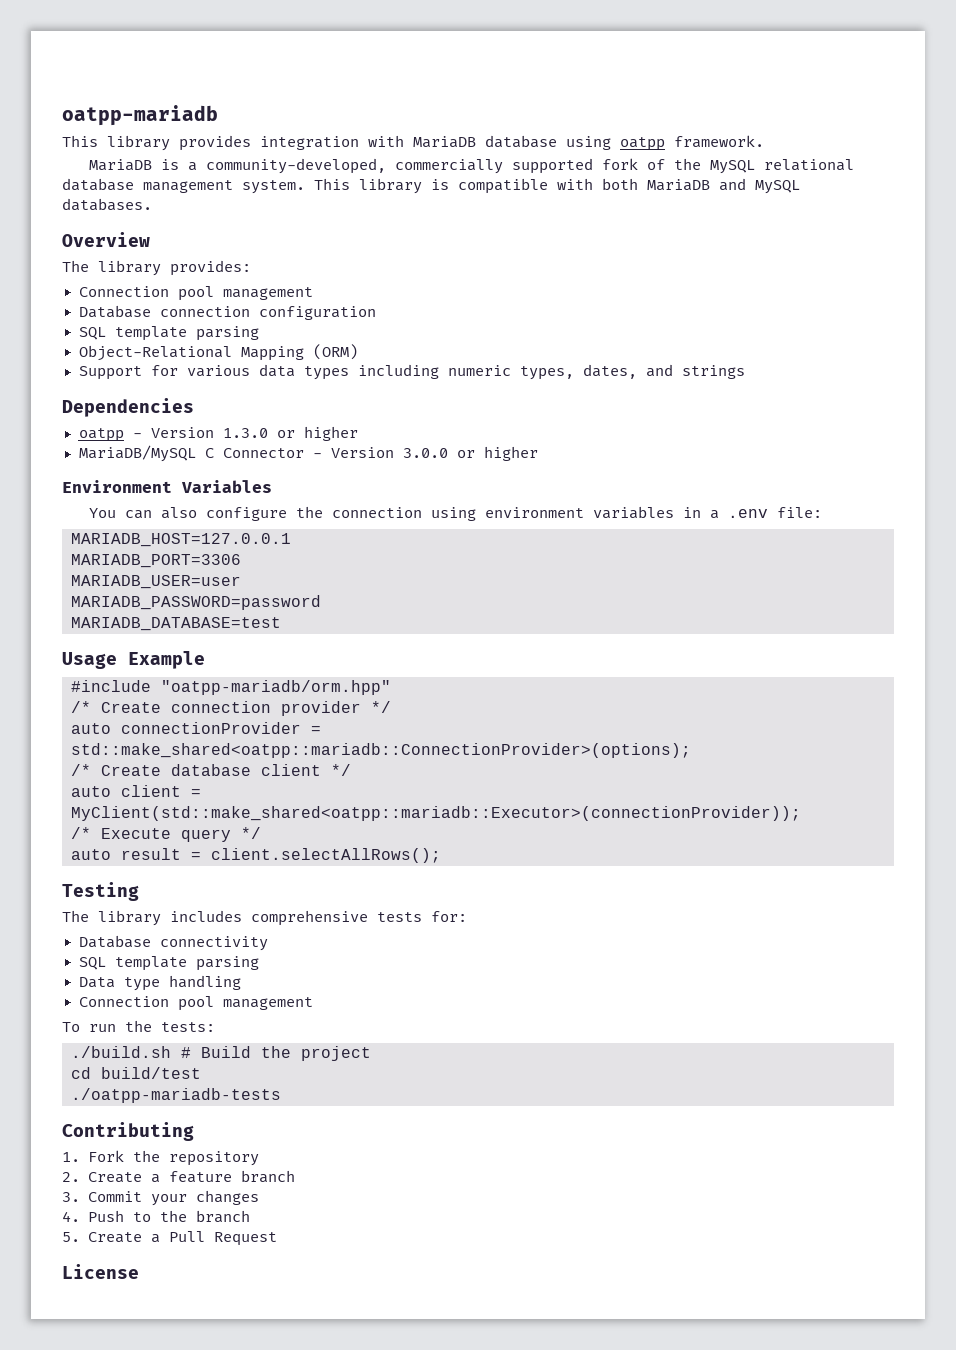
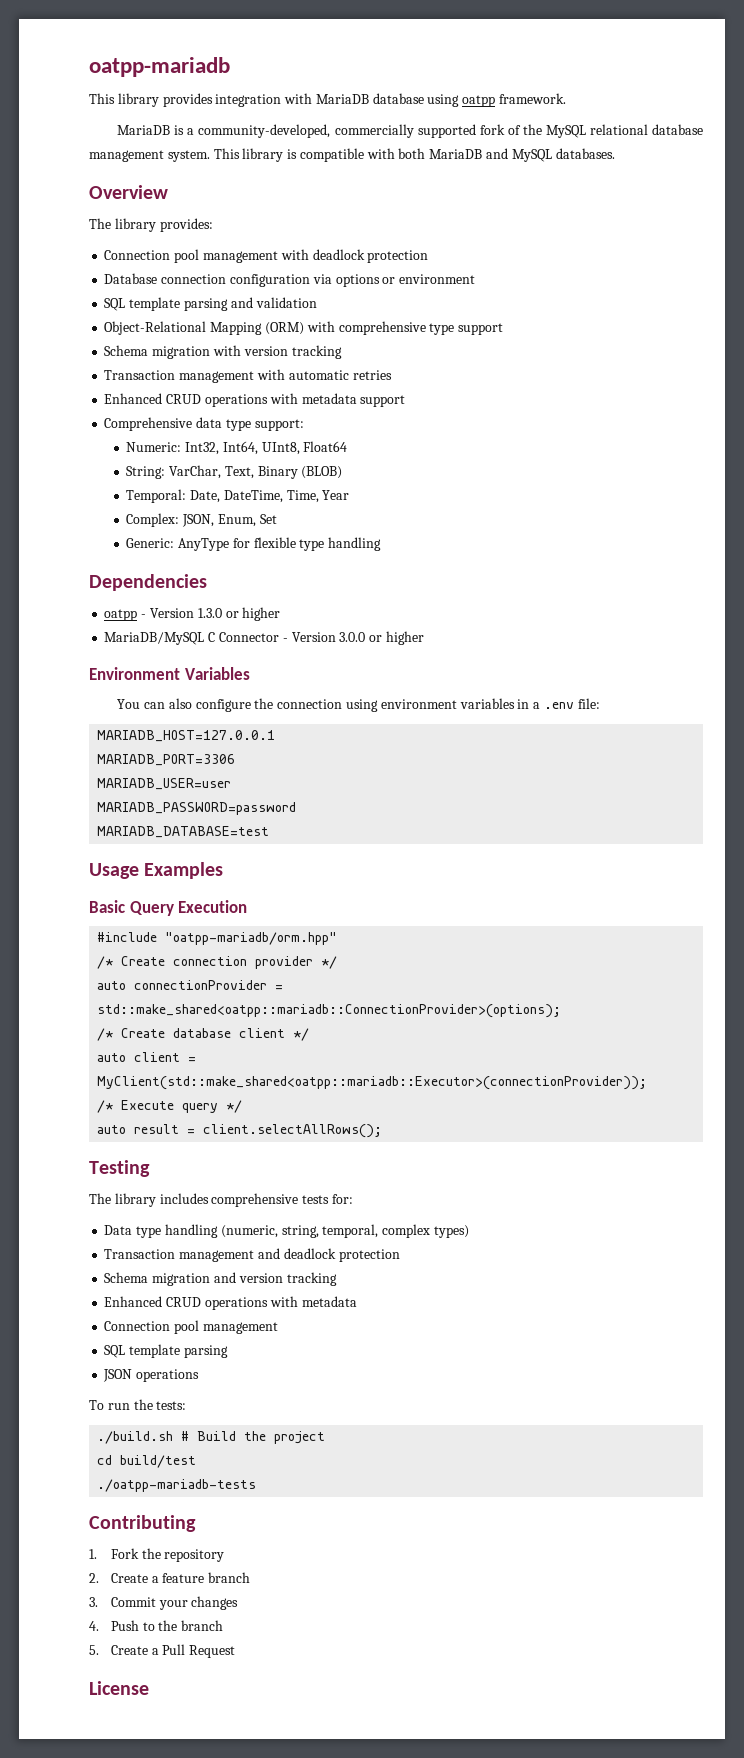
(313, 293) none -> [280,249,429,263] with deadlock protection
[78,326,259,341] // SQL template parsing -> [312,274,476,287] [104,297,317,311] via options or environment // SQL template parsing and validation
[78,364,745,380] // Support for various data types including numeric types, dates, and strings -> [306,321,504,335] [104,345,342,359] [104,369,392,383] [104,393,406,407] [104,417,304,431] [126,441,348,455] [126,465,343,479] [126,489,350,503] [126,513,277,527] [126,537,382,551] with comprehensive type support // Schema migration with version tracking // Transaction management with automatic retries // Enhanced CRUD operations with metadata support // Comprehensive data type support: // Numeric: Int32, Int64, UInt8, Float64 // String: VarChar, Text, Binary (BLOB) // Temporal: Date, DateTime, Time, Year // Complex: JSON, Enum, Set // Generic: AnyType for flexible type handling
[128,651,205,669] Example -> [144,862,224,879] [89,900,248,916] Examples // Basic Query Execution
[78,935,268,951] [78,956,259,971] [78,975,241,991] [78,996,313,1011] Database connectivity // SQL template parsing // Data type handling // Connection pool management -> [104,1224,469,1238] [104,1248,400,1262] [104,1272,337,1286] [104,1296,357,1310] [104,1320,278,1334] [104,1344,228,1358] [103,1369,200,1382] Data type handling (numeric, string, temporal, complex types) // Transaction management and deadlock protection // Schema migration and version tracking // Enhanced CRUD operations with metadata // Connection pool management // SQL template parsing // JSON operations

